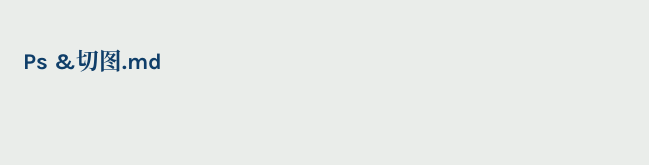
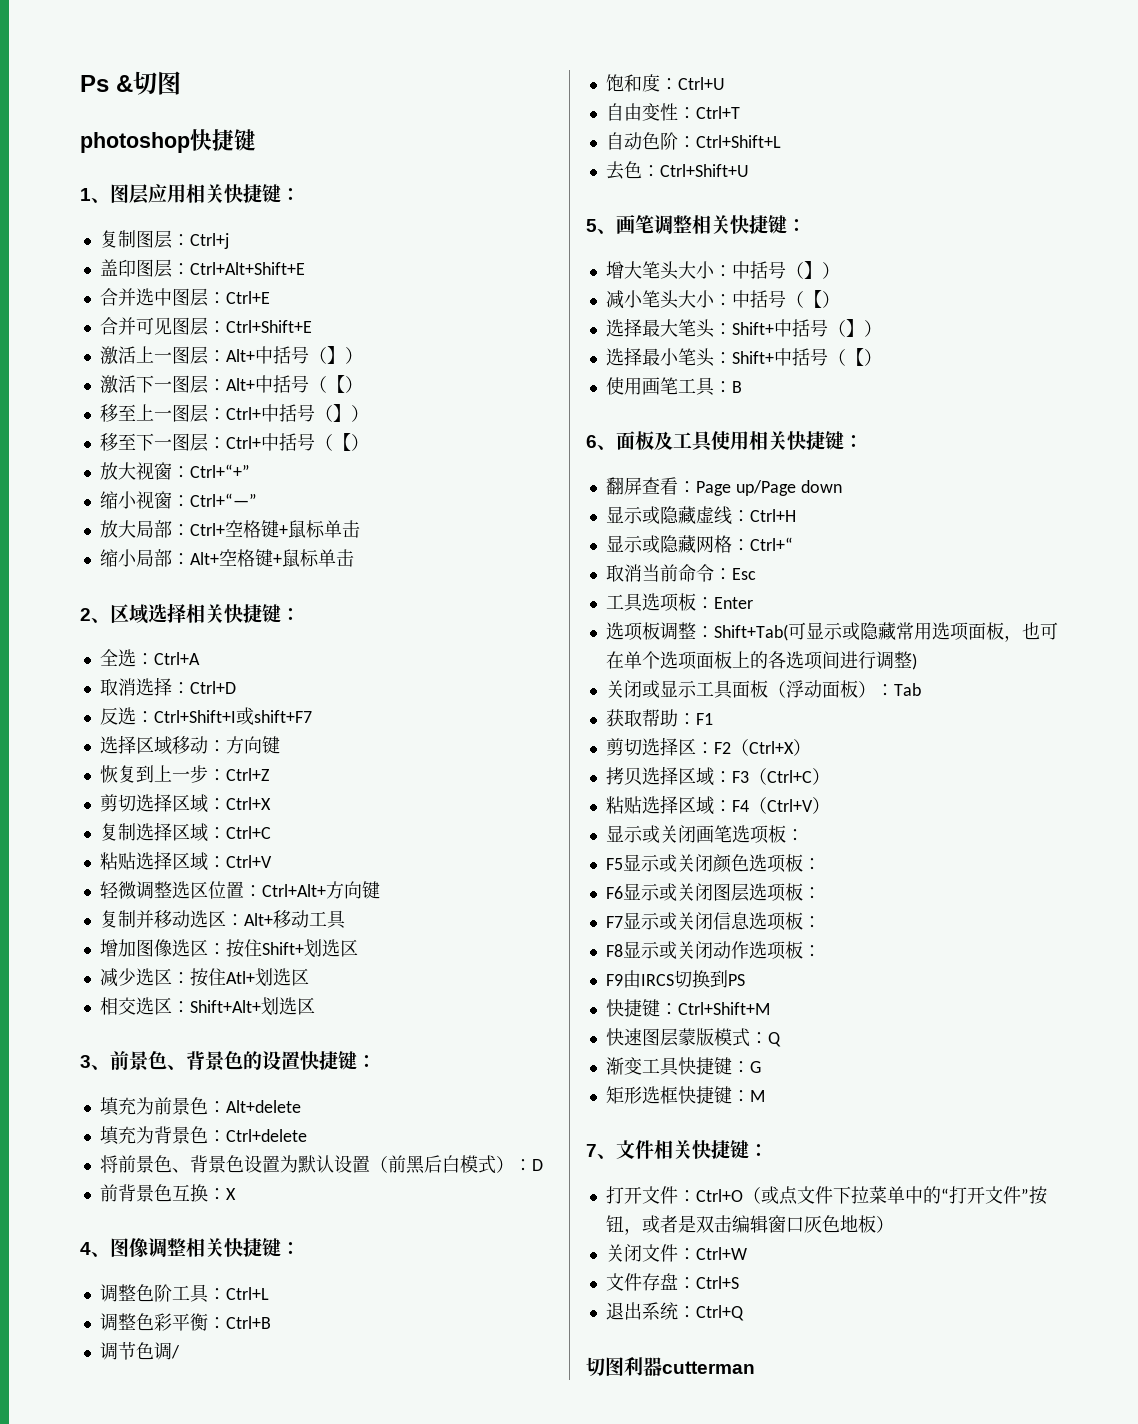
[122,53,163,70] .md -> [80,129,256,153] [80,184,300,204] [99,230,229,249] [99,259,305,278] [99,288,270,307] [99,317,312,336] [99,346,363,365] [99,375,363,394] [99,404,369,423] [99,433,369,452] [99,462,250,480] [99,491,257,509] [99,520,360,538] [99,549,354,567] [80,603,300,624] [99,649,200,667] [99,677,236,696] [99,707,312,725] [99,735,280,755] [99,765,269,783] [99,793,271,813] [99,822,271,842] [99,851,272,871] [99,881,380,899] [99,910,346,929] [99,939,358,958] [99,968,309,987] [99,997,315,1016] [80,1051,376,1071] [99,1097,301,1116] [99,1126,307,1145] [99,1155,543,1174] [99,1184,236,1202] [80,1238,300,1258] [99,1284,269,1303] [99,1313,271,1331] [99,1342,180,1360] [605,74,725,92] [605,103,740,121] [605,132,781,150] [605,161,749,180] [586,215,806,234] [605,261,840,280] [605,290,840,309] [605,318,882,338] [605,347,882,367] [605,377,742,396] [586,431,863,452] [605,477,842,496] [605,506,796,525] [605,535,793,553] [605,564,756,582] [605,593,753,612] [605,622,1058,642] [605,651,917,670] [605,680,921,699] [605,709,713,727] [605,737,811,756] [605,766,830,786] [605,795,830,815] [605,825,804,844] [605,854,821,873] [605,883,821,902] [605,912,821,931] [605,941,821,960] [605,970,745,988] [605,999,770,1017] [605,1028,781,1047] [605,1057,761,1076] [605,1086,765,1104] [586,1140,768,1159] [605,1186,1047,1205] [605,1215,894,1235] [605,1244,747,1262] [605,1273,739,1291] [605,1302,744,1321] [586,1356,755,1377] // photoshop快捷键 // 1、图层应用相关快捷键： // 复制图层：Ctrl+j // 盖印图层：Ctrl+Alt+Shift+E // 合并选中图层：Ctrl+E // 合并可见图层：Ctrl+Shift+E // 激活上一图层：Alt+中括号（】） // 激活下一图层：Alt+中括号（【） // 移至上一图层：Ctrl+中括号（】） // 移至下一图层：Ctrl+中括号（【） // 放大视窗：Ctrl+“+” // 缩小视窗：Ctrl+“—” // 放大局部：Ctrl+空格键+鼠标单击 // 缩小局部：Alt+空格键+鼠标单击 // 2、区域选择相关快捷键： // 全选：Ctrl+A // 取消选择：Ctrl+D // 反选：Ctrl+Shift+I或shift+F7 // 选择区域移动：方向键 // 恢复到上一步：Ctrl+Z // 剪切选择区域：Ctrl+X // 复制选择区域：Ctrl+C // 粘贴选择区域：Ctrl+V // 轻微调整选区位置：Ctrl+Alt+方向键 // 复制并移动选区：Alt+移动工具 // 增加图像选区：按住Shift+划选区 // 减少选区：按住Atl+划选区 // 相交选区：Shift+Alt+划选区 // 3、前景色、背景色的设置快捷键： // 填充为前景色：Alt+delete // 填充为背景色：Ctrl+delete // 将前景色、背景色设置为默认设置（前黑后白模式）：D // 前背景色互换：X // 4、图像调整相关快捷键： // 调整色阶工具：Ctrl+L // 调整色彩平衡：Ctrl+B // 调节色调/ // 饱和度：Ctrl+U // 自由变性：Ctrl+T // 自动色阶：Ctrl+Shift+L // 去色：Ctrl+Shift+U // 5、画笔调整相关快捷键： // 增大笔头大小：中括号（】） // 减小笔头大小：中括号（【） // 选择最大笔头：Shift+中括号（】） // 选择最小笔头：Shift+中括号（【） // 使用画笔工具：B // 6、面板及工具使用相关快捷键： // 翻屏查看：Page up/Page down // 显示或隐藏虚线：Ctrl+H // 显示或隐藏网格：Ctrl+“ // 取消当前命令：Esc // 工具选项板：Enter // 选项板调整：Shift+Tab(可显示或隐藏常用选项面板，也可在单个选项面板上的各选项间进行调整) // 关闭或显示工具面板（浮动面板）：Tab // 获取帮助：F1 // 剪切选择区：F2（Ctrl+X） // 拷贝选择区域：F3（Ctrl+C） // 粘贴选择区域：F4（Ctrl+V） // 显示或关闭画笔选项板： // F5显示或关闭颜色选项板： // F6显示或关闭图层选项板： // F7显示或关闭信息选项板： // F8显示或关闭动作选项板： // F9由IRCS切换到PS // 快捷键：Ctrl+Shift+M // 快速图层蒙版模式：Q // 渐变工具快捷键：G // 矩形选框快捷键：M // 7、文件相关快捷键： // 打开文件：Ctrl+O（或点文件下拉菜单中的“打开文件”按钮，或者是双击编辑窗口灰色地板） // 关闭文件：Ctrl+W // 文件存盘：Ctrl+S // 退出系统：Ctrl+Q // 切图利器cutterman

